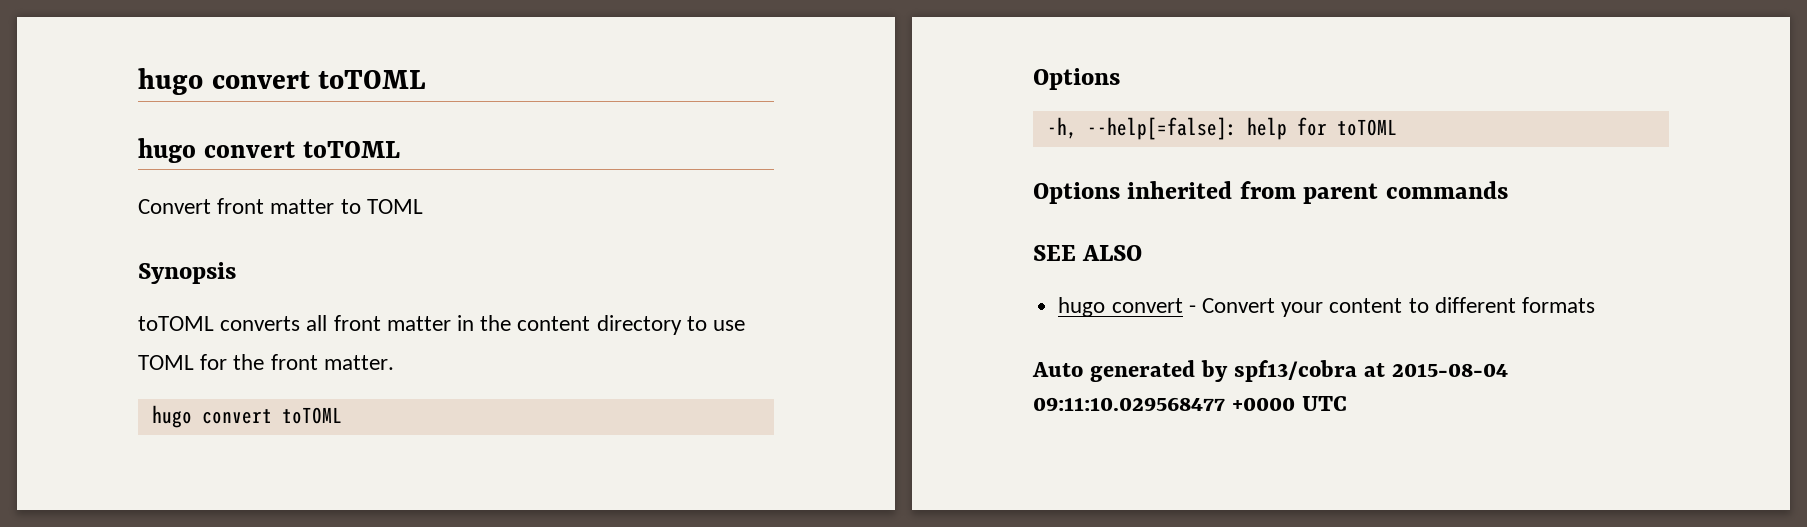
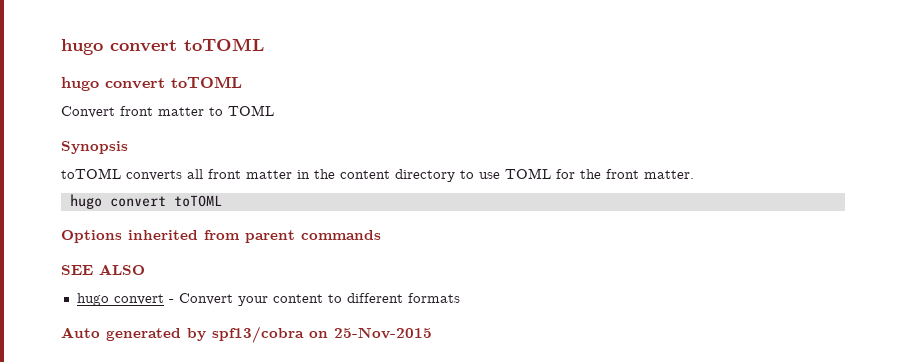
[1046,117,1397,140] [1033,182,1120,204] // -h, --help[=false]: help for toTOML // Options -> (122, 236) none
[1364,363,1509,377] [1033,396,1348,411] at 2015-08-04 09:11:10.029568477 +0000 UTC -> [309,327,432,339] on 25-Nov-2015

